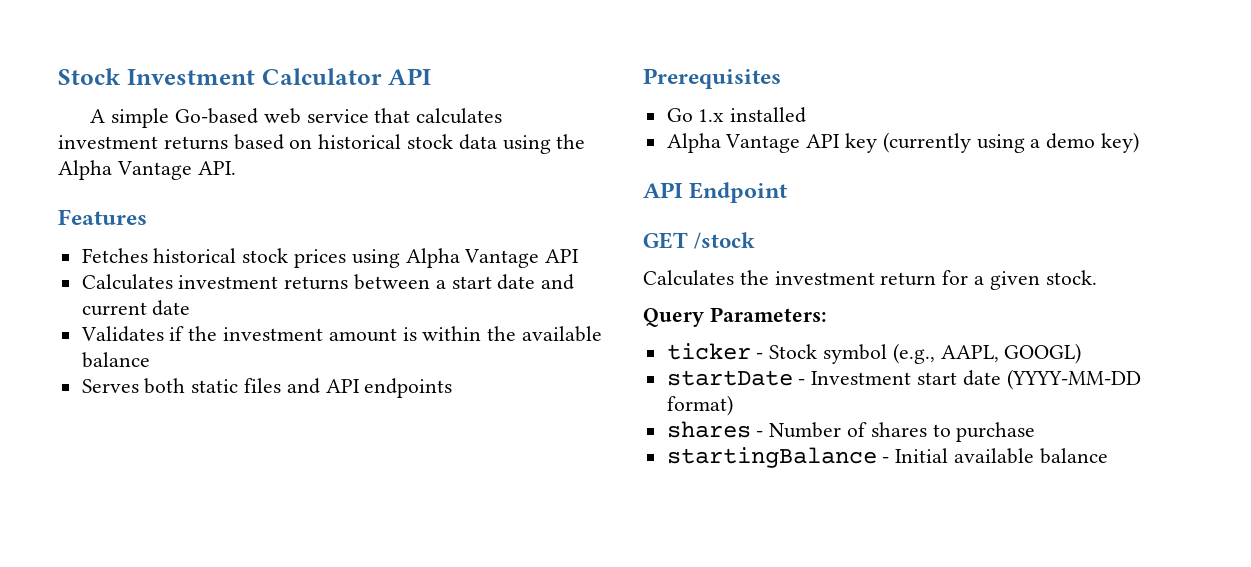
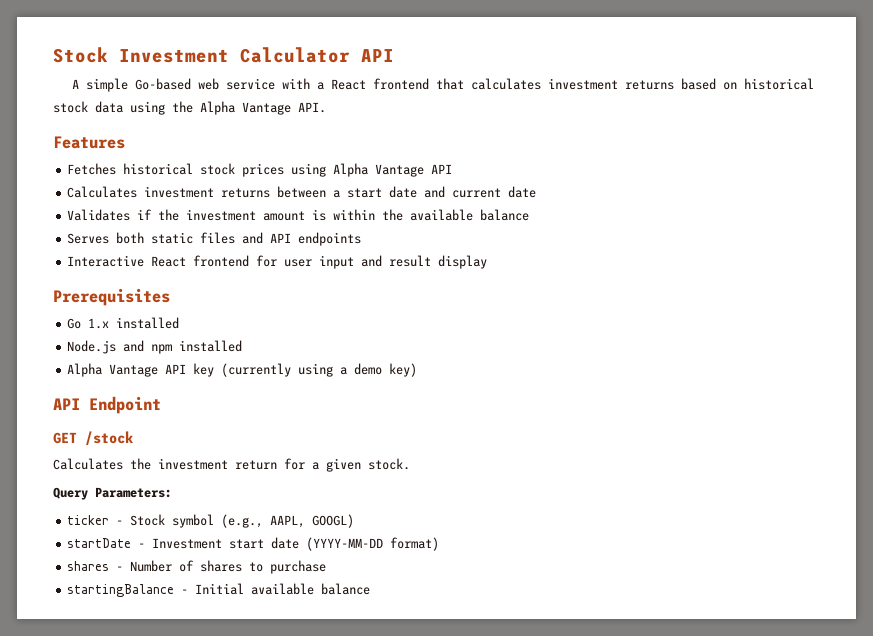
(369, 116) none -> [281,78,429,90] with a React frontend
(453, 388) none -> [67,255,488,269] // Interactive React frontend for user input and result display
(807, 115) none -> [67,340,243,354] // Node.js and npm installed

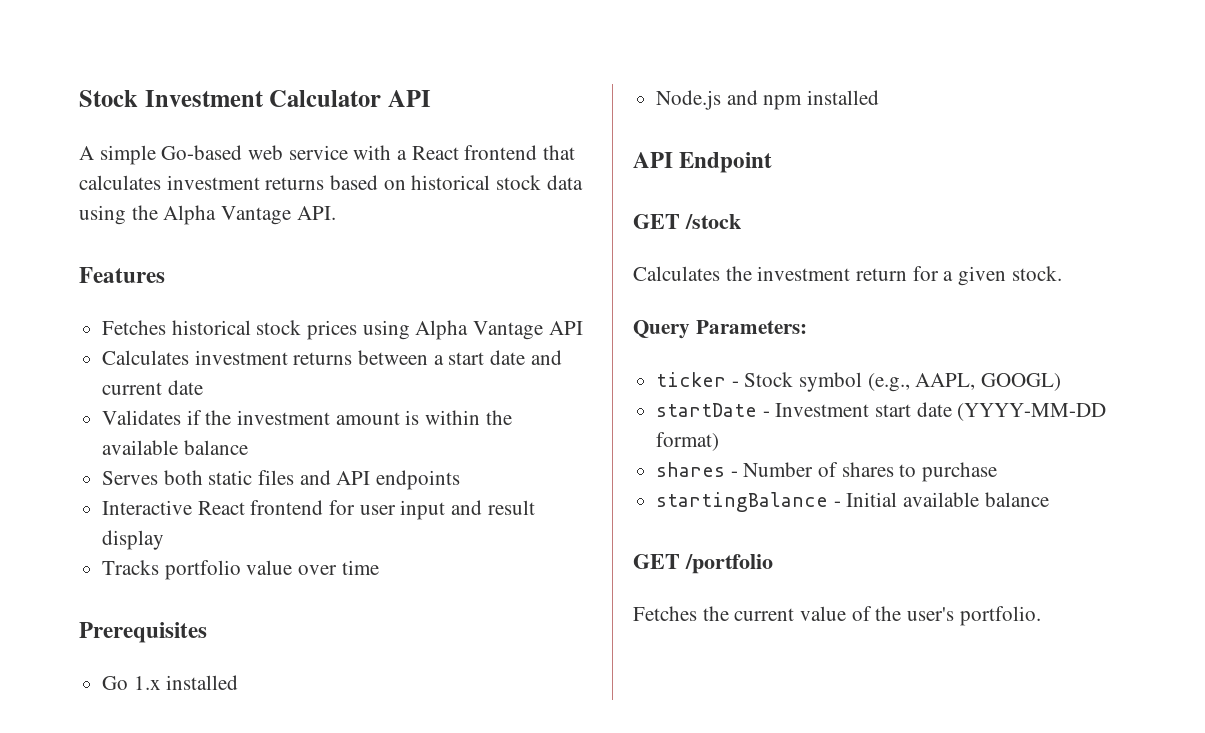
(488, 262) none -> [102,560,379,580] // Tracks portfolio value over time
[67,363,418,377] // Alpha Vantage API key (currently using a demo key) -> (880, 97) none
(371, 589) none -> [633,554,773,574] [633,606,1041,626] // GET /portfolio // Fetches the current value of the user's portfolio.

